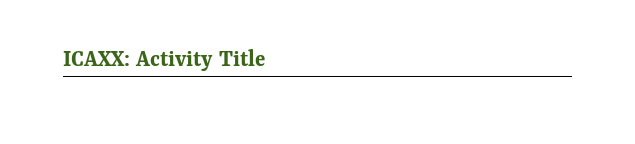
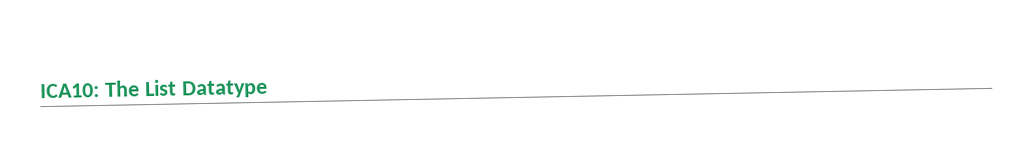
[63,49,265,71] ICAXX: Activity Title -> [39,79,268,99] ICA10: The List Datatype

